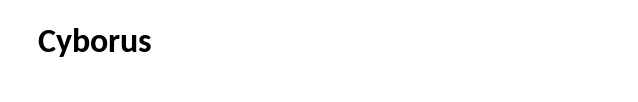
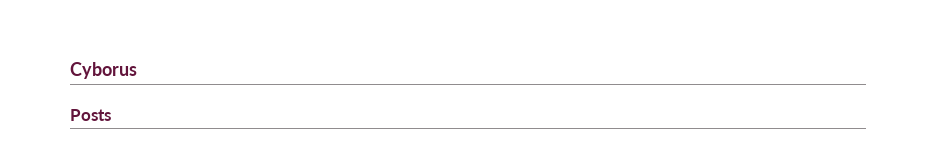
(152, 42) none -> [70,109,111,121] // Posts

